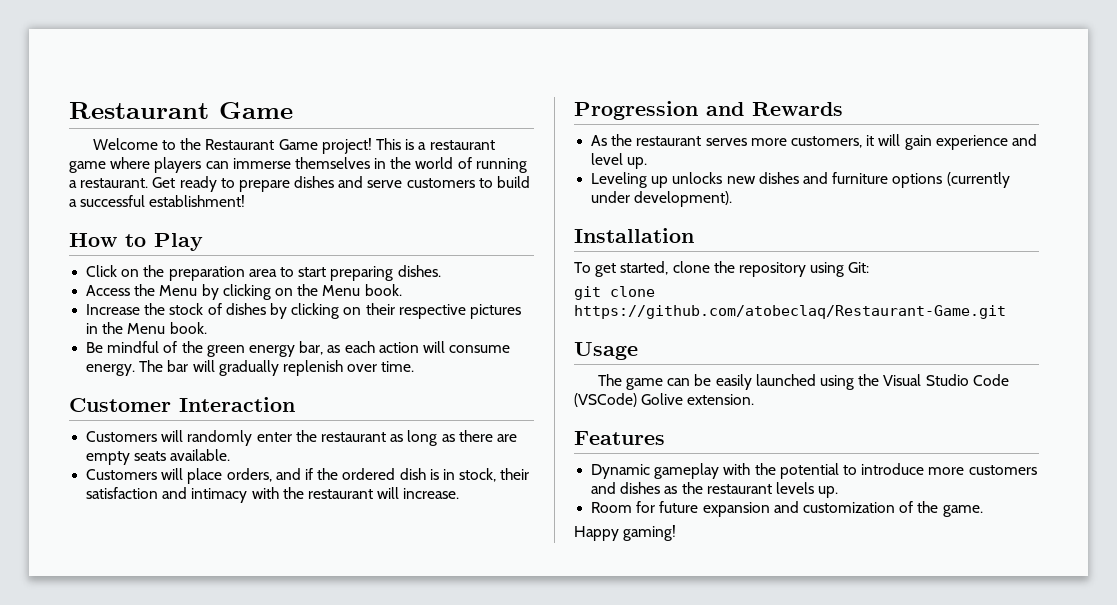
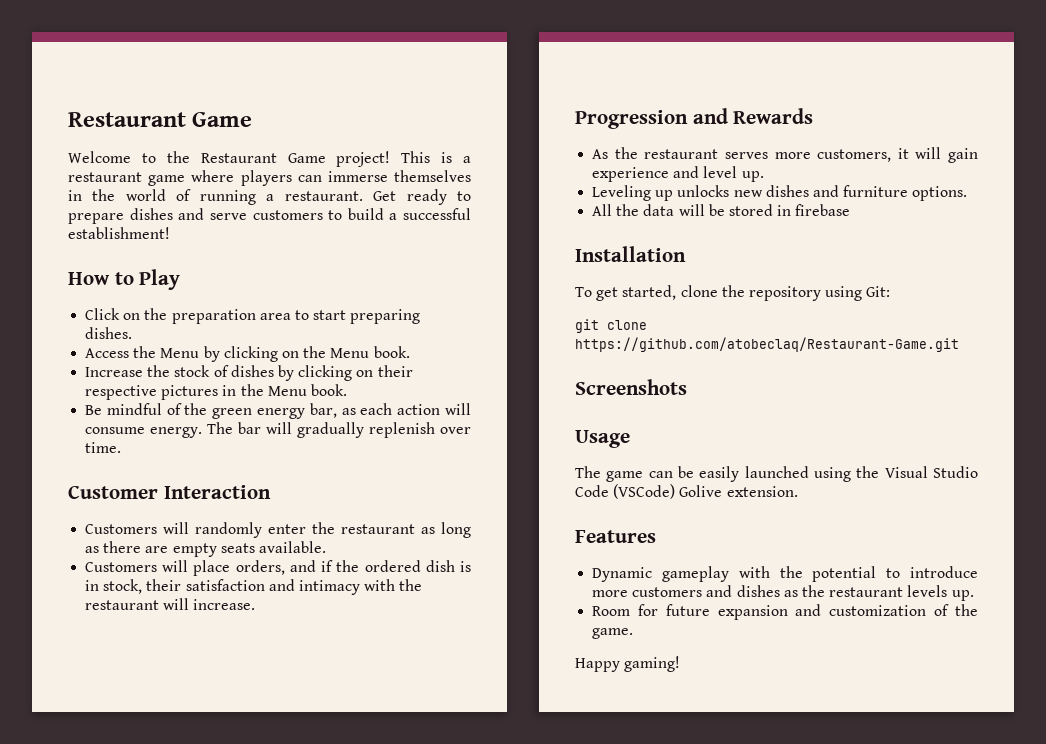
[892,172,1010,188] [591,191,733,207] options (currently under development). -> [912,186,968,201] [592,204,851,216] options. // All the data will be stored in firebase
(1006, 312) none -> [575,379,687,395] // Screenshots

